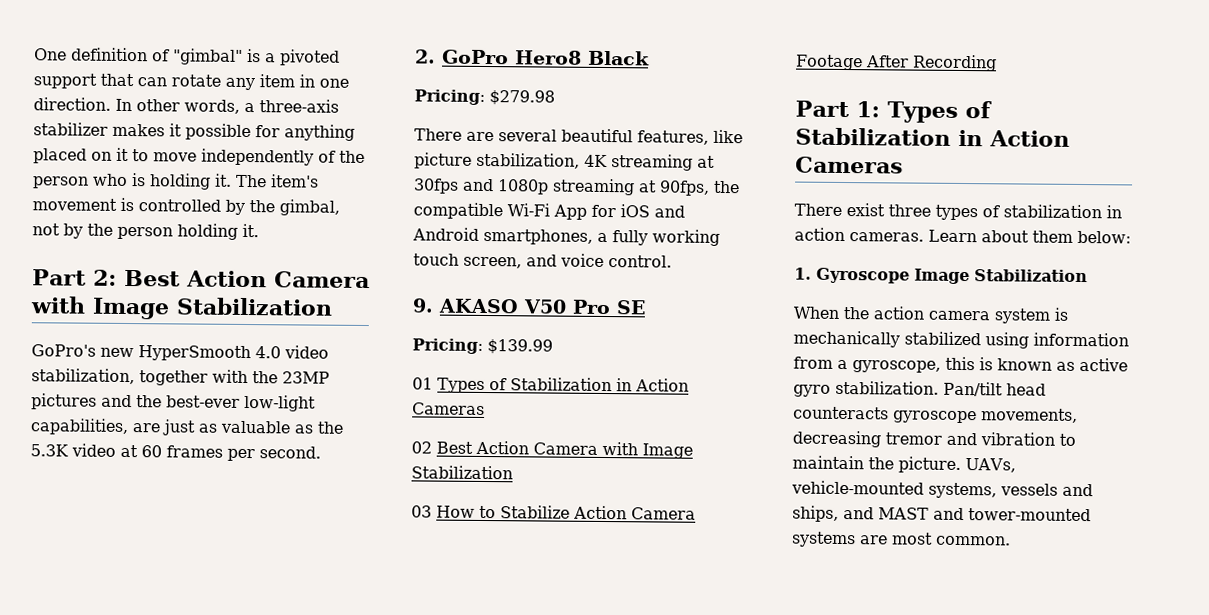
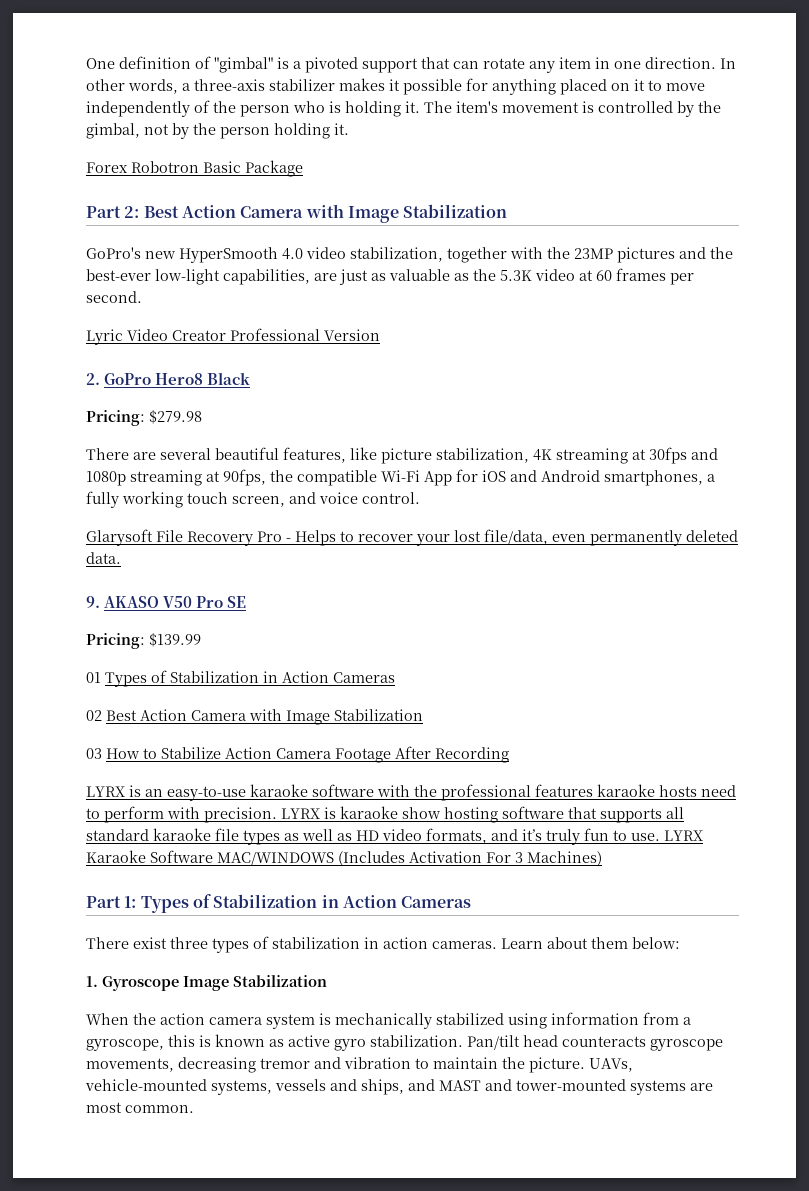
(259, 230) none -> [86,160,303,177] // Forex Robotron Basic Package
(321, 452) none -> [86,328,380,345] // Lyric Video Creator Professional Version
(672, 261) none -> [86,529,738,546] [86,552,121,564] // Glarysoft File Recovery Pro - Helps to recover your lost file/data, even permanently deleted data.
(997, 63) none -> [86,784,736,801] [86,806,684,823] [86,828,703,845] [86,850,602,866] // LYRX is an easy-to-use karaoke software with the professional features karaoke hosts need to perform with precision. LYRX is karaoke show hosting software that supports all standard karaoke file types as well as HD video formats, and it’s truly fun to use. LYRX Karaoke Software MAC/WINDOWS (Includes Activation For 3 Machines)

